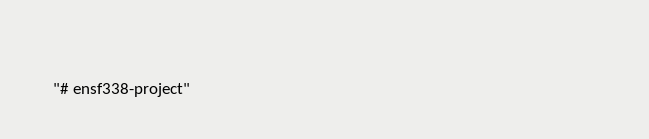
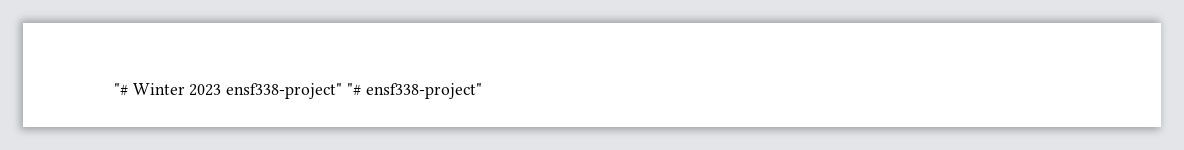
[53,83,69,94] "# -> [114,83,361,99] "# Winter 2023 ensf338-project" "#

